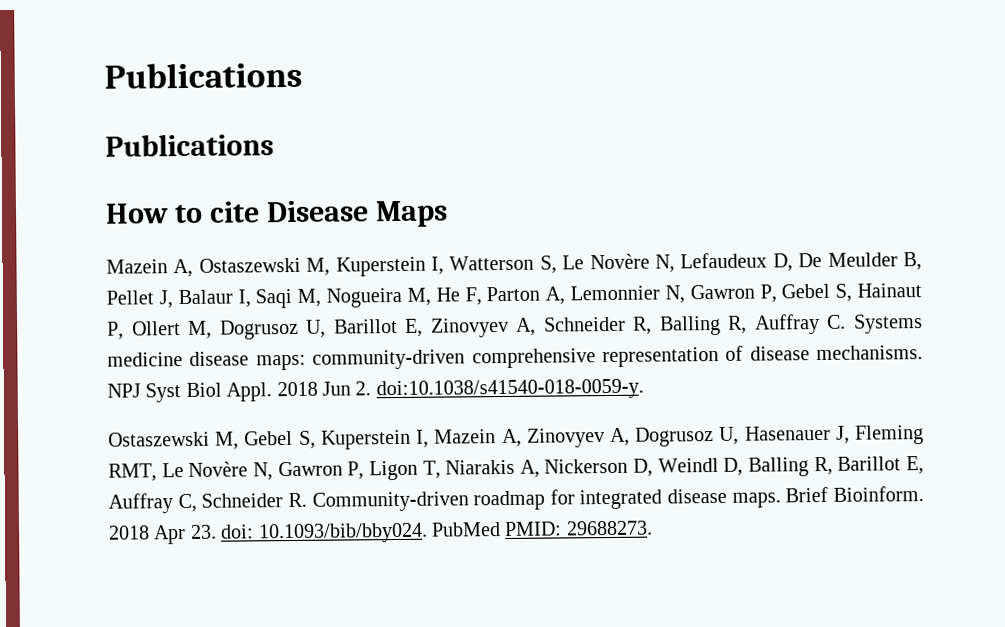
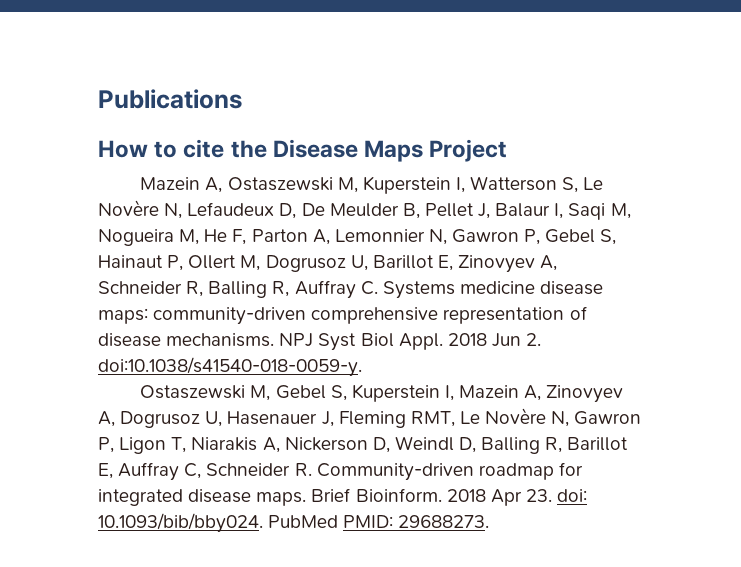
[104,61,303,89] [105,133,274,157] Publications // Publications -> [98,89,242,109] Publications
(261, 212) none -> [230,140,267,158] the
(449, 214) none -> [429,139,508,162] Project

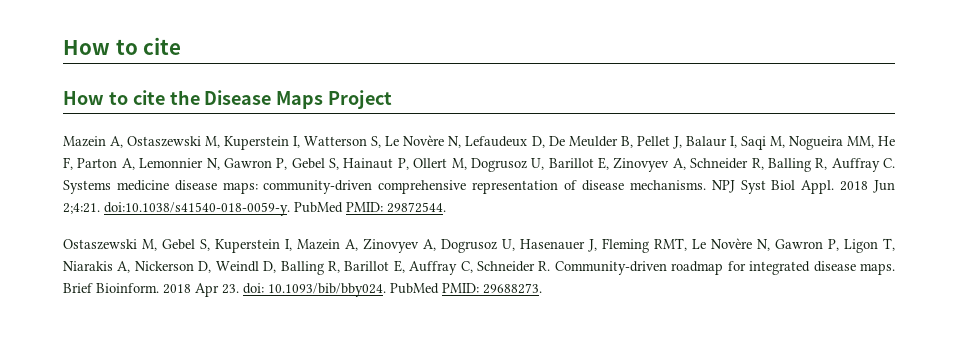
[98,89,242,109] Publications -> [63,37,182,55] How to cite
[179,229,200,245] M, -> [846,136,874,148] MM,
[526,333,542,346] 2. -> [63,203,100,214] 2;4:21.
(362, 367) none -> [294,202,446,213] PubMed PMID: 29872544.

